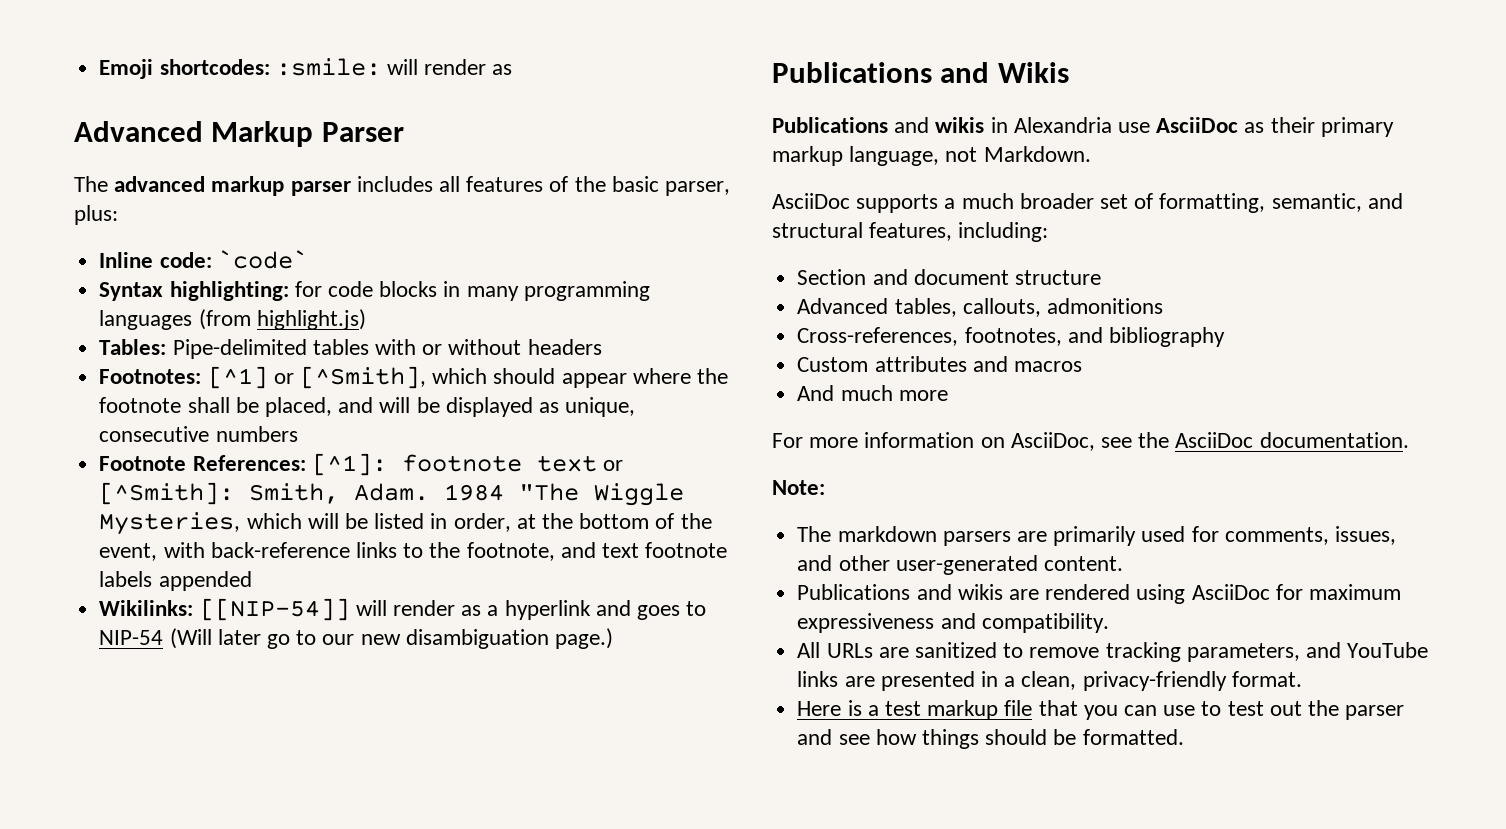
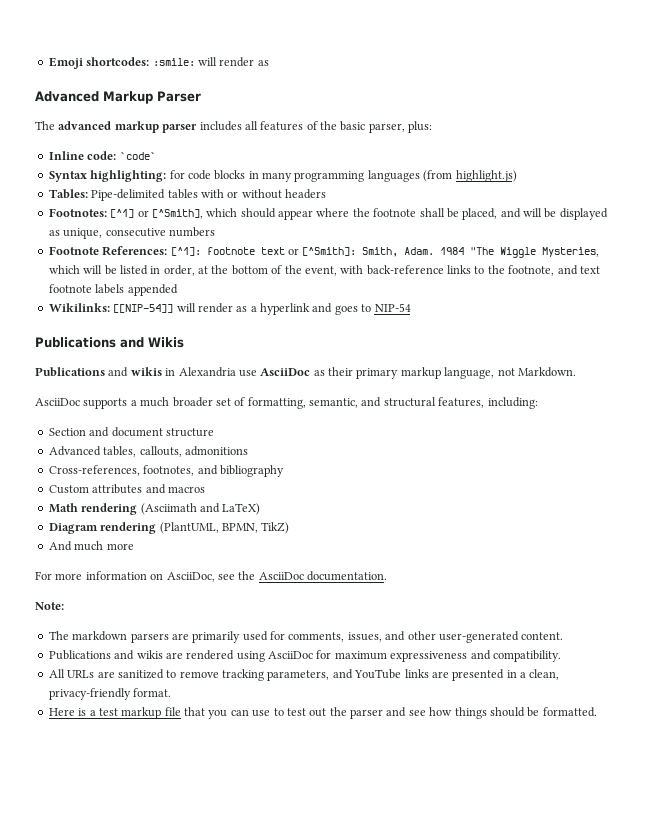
[169,628,613,649] (Will later go to our new disambiguation page.) -> (411, 307) none
(1082, 366) none -> [48,503,261,515] [48,522,290,534] // Math rendering (Asciimath and LaTeX) // Diagram rendering (PlantUML, BPMN, TikZ)

